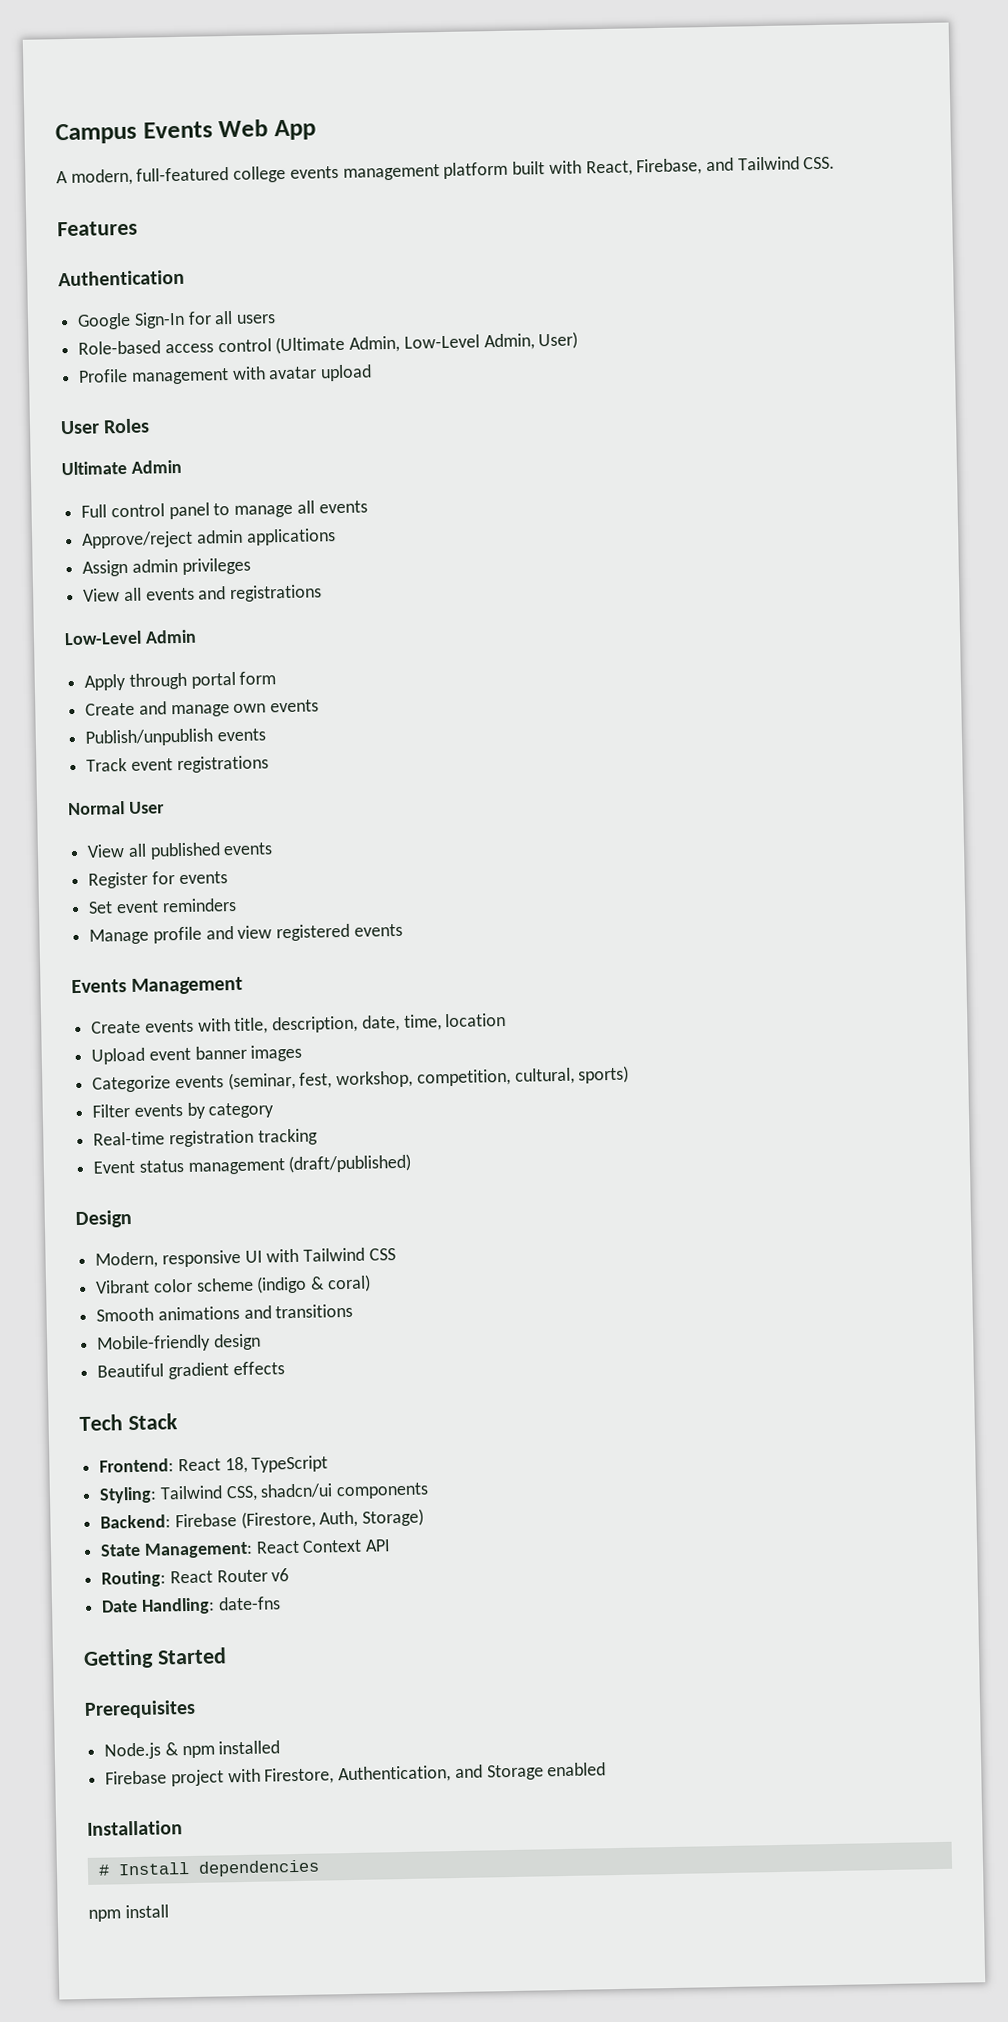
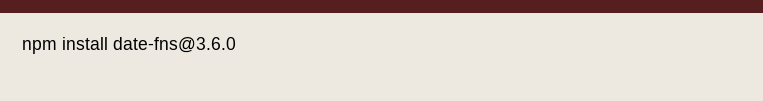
[55,119,316,145] [56,156,836,186] [57,220,138,237] [58,269,185,287] [77,310,277,330] [78,331,579,355] [78,364,373,385] [60,418,151,435] [61,459,182,476] [81,500,368,520] [81,528,336,549] [82,557,251,577] [83,584,323,603] [64,629,197,646] [84,671,277,691] [85,699,320,718] [85,728,266,747] [86,755,269,774] [68,801,165,816] [87,842,274,860] [88,871,228,889] [88,897,237,914] [89,923,403,945] [71,976,244,995] [91,1012,507,1035] [91,1044,303,1065] [92,1065,630,1093] [92,1102,275,1119] [93,1128,318,1148] [93,1153,412,1175] [75,1209,132,1229] [95,1247,396,1269] [95,1274,371,1294] [96,1303,354,1322] [97,1333,261,1353] [97,1361,285,1380] [79,1413,178,1431] [99,1455,329,1474] [99,1482,430,1504] [100,1508,425,1530] [100,1539,392,1559] [101,1568,290,1588] [101,1596,281,1615] [83,1647,227,1669] [84,1699,196,1719] [104,1740,281,1760] [105,1762,607,1787] [87,1820,183,1836] [97,1859,320,1877] Campus Events Web App // A modern, full-featured college events management platform built with React, Firebase, and Tailwind CSS. // Features // Authentication // Google Sign-In for all users // Role-based access control (Ultimate Admin, Low-Level Admin, User) // Profile management with avatar upload // User Roles // Ultimate Admin // Full control panel to manage all events // Approve/reject admin applications // Assign admin privileges // View all events and registrations // Low-Level Admin // Apply through portal form // Create and manage own events // Publish/unpublish events // Track event registrations // Normal User // View all published events // Register for events // Set event reminders // Manage profile and view registered events // Events Management // Create events with title, description, date, time, location // Upload event banner images // Categorize events (seminar, fest, workshop, competition, cultural, sports) // Filter events by category // Real-time registration tracking // Event status management (draft/published) // Design // Modern, responsive UI with Tailwind CSS // Vibrant color scheme (indigo & coral) // Smooth animations and transitions // Mobile-friendly design // Beautiful gradient effects // Tech Stack // Frontend: React 18, TypeScript // Styling: Tailwind CSS, shadcn/ui components // Backend: Firebase (Firestore, Auth, Storage) // State Management: React Context API // Routing: React Router v6 // Date Handling: date-fns // Getting Started // Prerequisites // Node.js & npm installed // Firebase project with Firestore, Authentication, and Storage enabled // Installation // # Install dependencies // -> (22, 47) none
(169, 1911) none -> [113,37,236,53] date-fns@3.6.0

